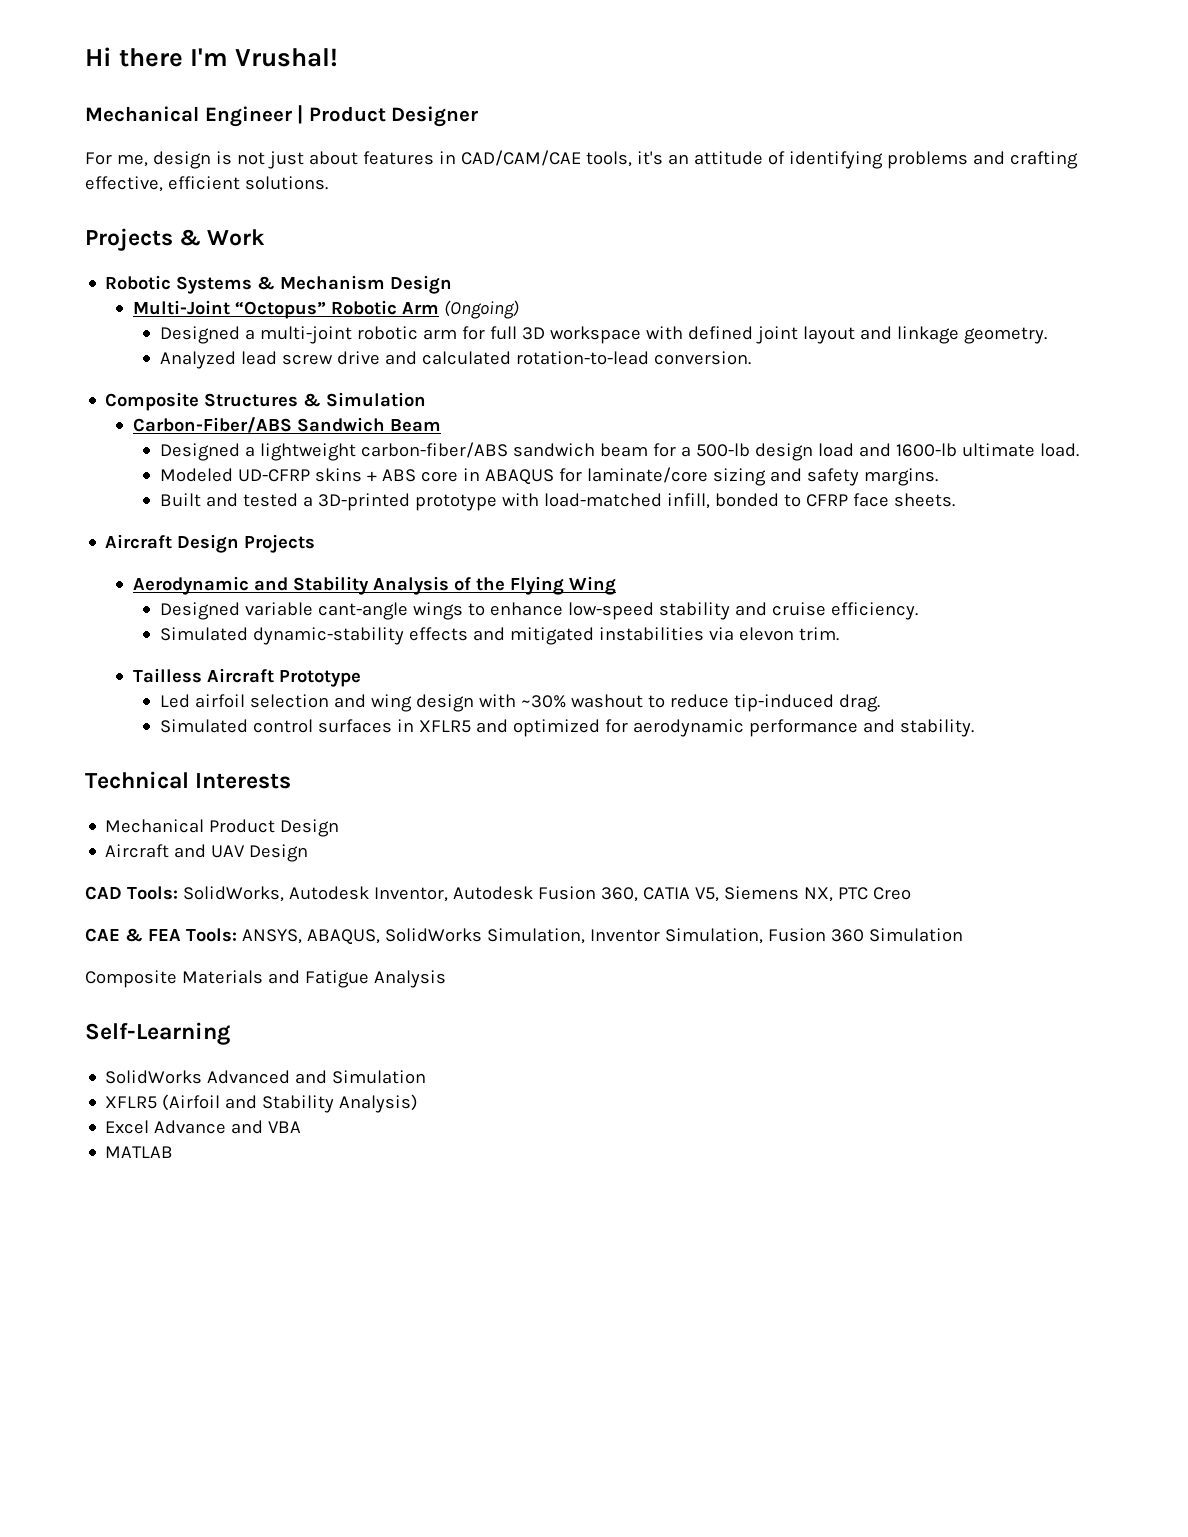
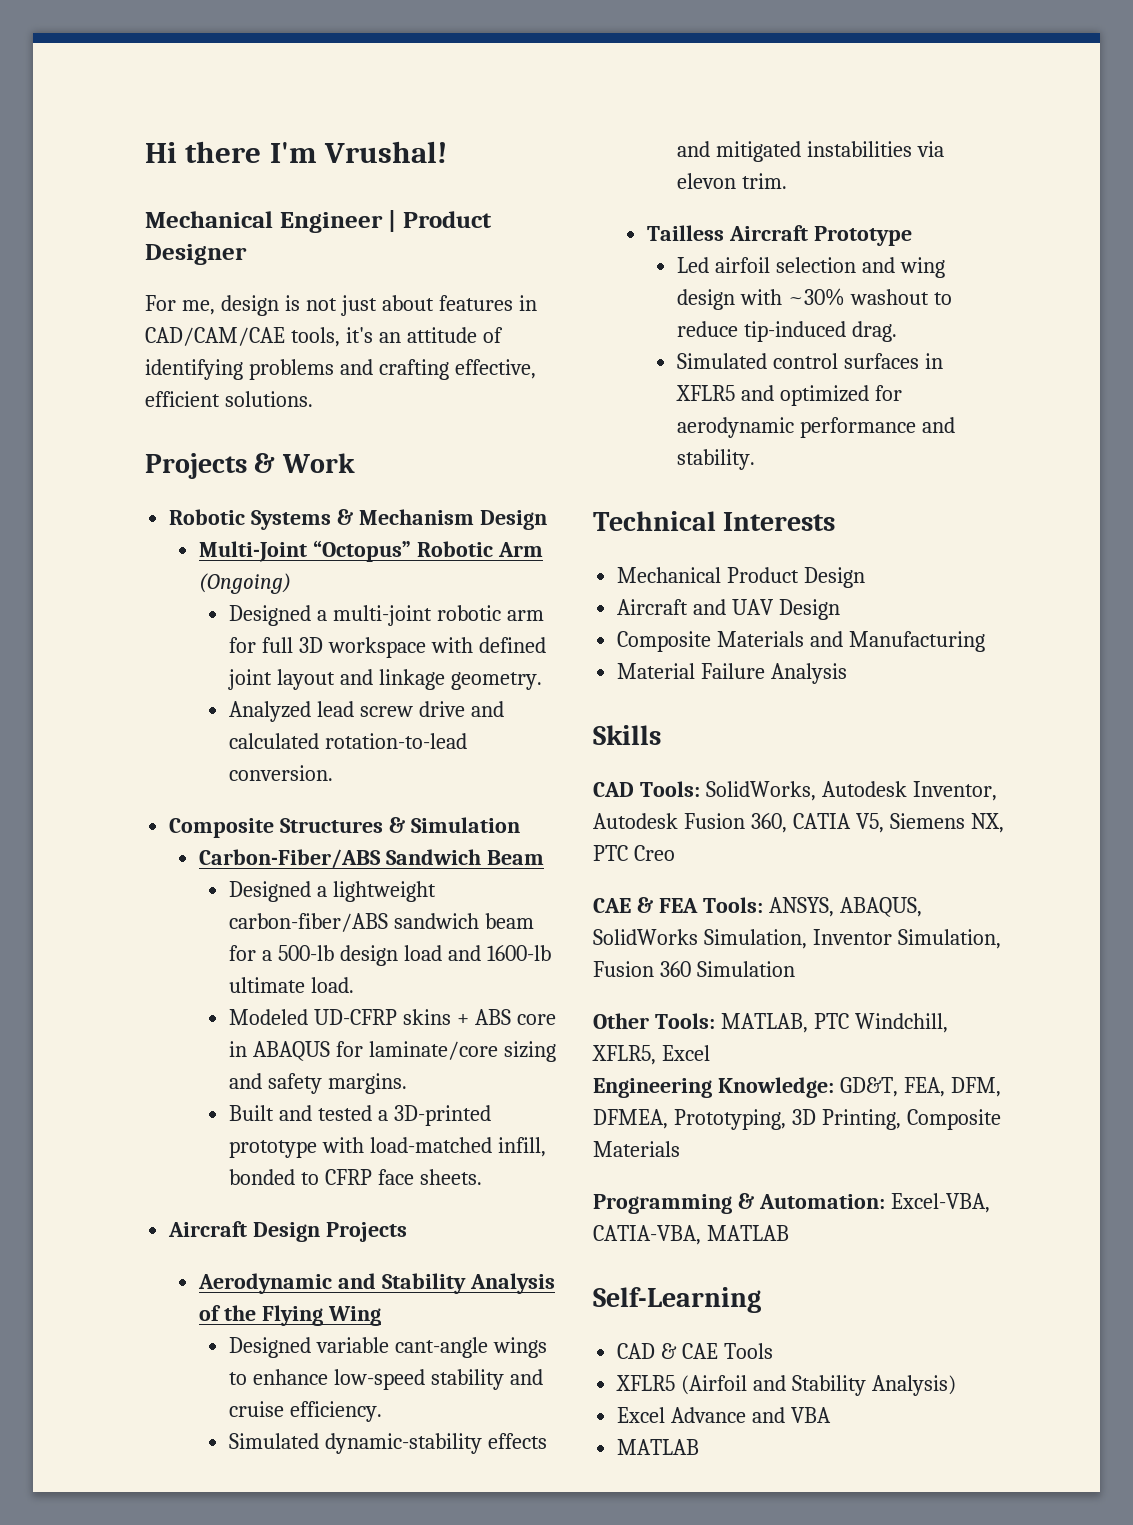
(309, 853) none -> [617,631,986,652] [617,663,848,684] [593,725,661,745] // Composite Materials and Manufacturing // Material Failure Analysis // Skills
[85,970,446,988] [85,1022,230,1045] [105,1070,427,1084] Composite Materials and Fatigue Analysis // Self-Learning // SolidWorks Advanced and Simulation -> [593,1013,948,1033] [592,1045,710,1065] [593,1077,1001,1098] [593,1109,1001,1130] [593,1141,680,1157] [593,1193,990,1214] [593,1225,789,1245] [593,1287,761,1313] [617,1343,774,1359] Other Tools: MATLAB, PTC Windchill, XFLR5, Excel // Engineering Knowledge: GD&T, FEA, DFM, DFMEA, Prototyping, 3D Printing, Composite Materials // Programming & Automation: Excel-VBA, CATIA-VBA, MATLAB // Self-Learning // CAD & CAE Tools

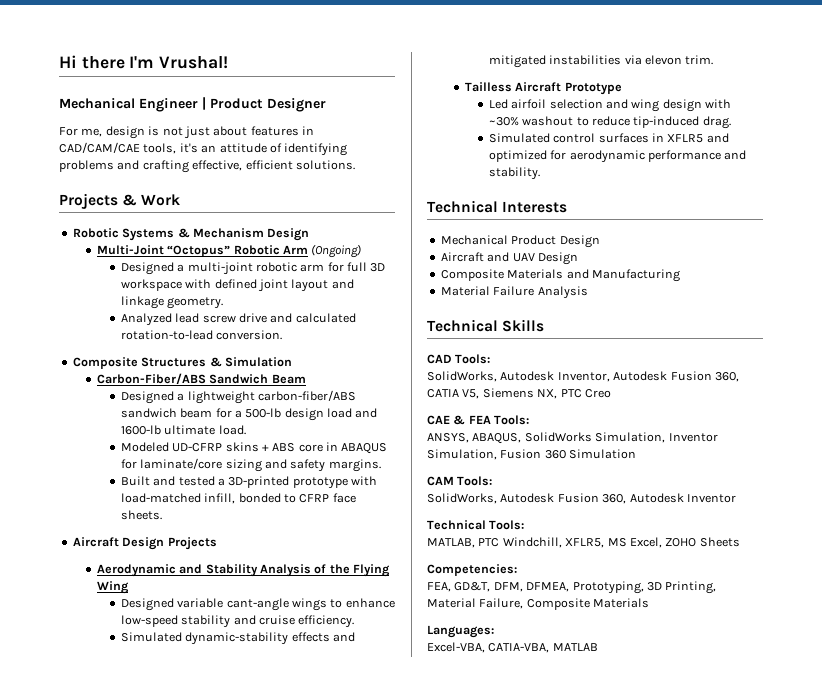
(848, 673) none -> [427,319,498,332] Technical
(700, 789) none -> (491, 359) //
(763, 905) none -> (530, 420) //
[593,1013,948,1033] [592,1045,710,1065] [593,1077,945,1098] Other Tools: MATLAB, PTC Windchill, XFLR5, Excel // Engineering Knowledge: GD&T, FEA, -> [427,476,493,486] [427,493,736,504] [427,520,525,530] [427,537,740,548] [427,564,517,576] [427,582,491,592] CAM Tools: // SolidWorks, Autodesk Fusion 360, Autodesk Inventor // Technical Tools: // MATLAB, PTC Windchill, XFLR5, MS Excel, ZOHO Sheets // Competencies: // FEA, GD&T,
(901, 1119) none -> [427,598,524,609] Material Failure,
[593,1193,885,1214] Programming & Automation: -> [427,625,494,638] Languages: //
[593,1287,761,1313] [617,1343,774,1359] [616,1375,956,1396] [617,1407,832,1423] [617,1439,700,1455] // Self-Learning // CAD & CAE Tools // XFLR5 (Airfoil and Stability Analysis) // Excel Advance and VBA // MATLAB -> (598, 647) none

